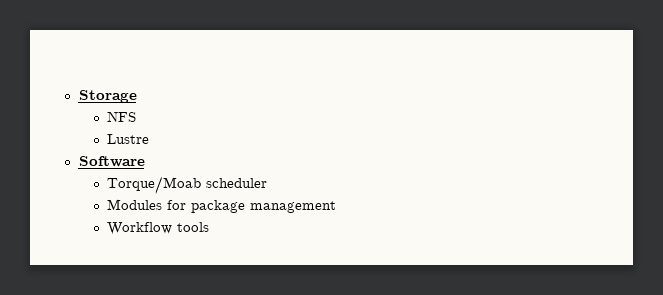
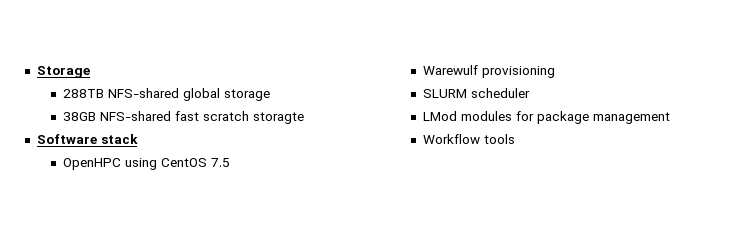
[107,111,137,122] [107,134,150,144] [78,156,145,167] [107,176,202,194] NFS // Lustre // Software // Torque/Moab -> [62,88,270,101] [62,111,304,124] [36,134,138,144] [62,158,230,170] [422,65,555,78] [422,89,467,98] 288TB NFS-shared global storage // 38GB NFS-shared fast scratch storagte // Software stack // OpenHPC using CentOS 7.5 // Warewulf provisioning // SLURM
[107,199,163,210] Modules -> [422,111,512,121] LMod modules

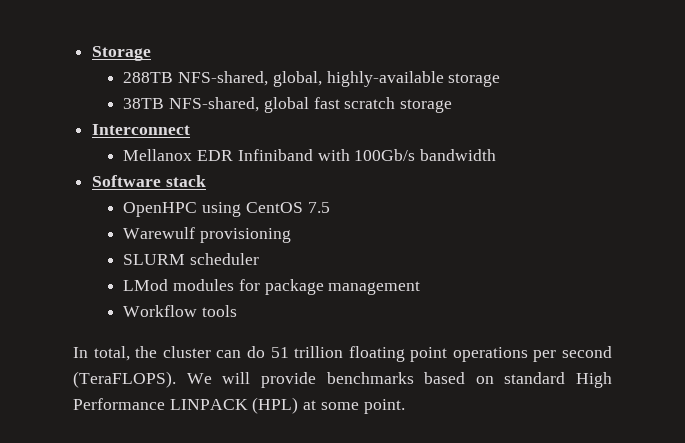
[107,88,270,101] [62,111,304,124] NFS-shared global storage // 38GB NFS-shared fast scratch storagte -> [178,71,501,87] [123,97,452,113] [92,124,191,135] [123,149,496,161] NFS-shared, global, highly-available storage // 38TB NFS-shared, global fast scratch storage // Interconnect // Mellanox EDR Infiniband with 100Gb/s bandwidth
(515, 139) none -> [73,346,612,362] [73,371,612,388] [73,397,405,414] // In total, the cluster can do 51 trillion floating point operations per second (TeraFLOPS). We will provide benchmarks based on standard High Performance LINPACK (HPL) at some point.

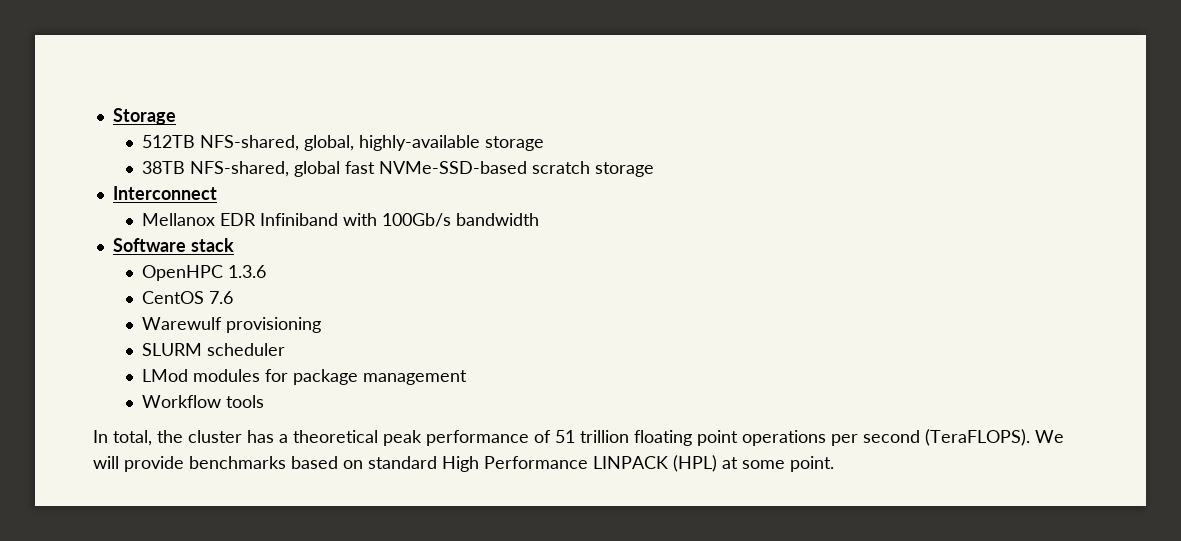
[123,72,174,83] 288TB -> [142,135,196,148] 512TB
(340, 103) none -> [379,161,528,174] NVMe-SSD-based
[202,202,330,217] using CentOS 7.5 -> [228,265,267,278] [142,291,234,304] 1.3.6 // CentOS 7.6
[216,346,265,358] can do -> [247,430,551,446] has a theoretical peak performance of

